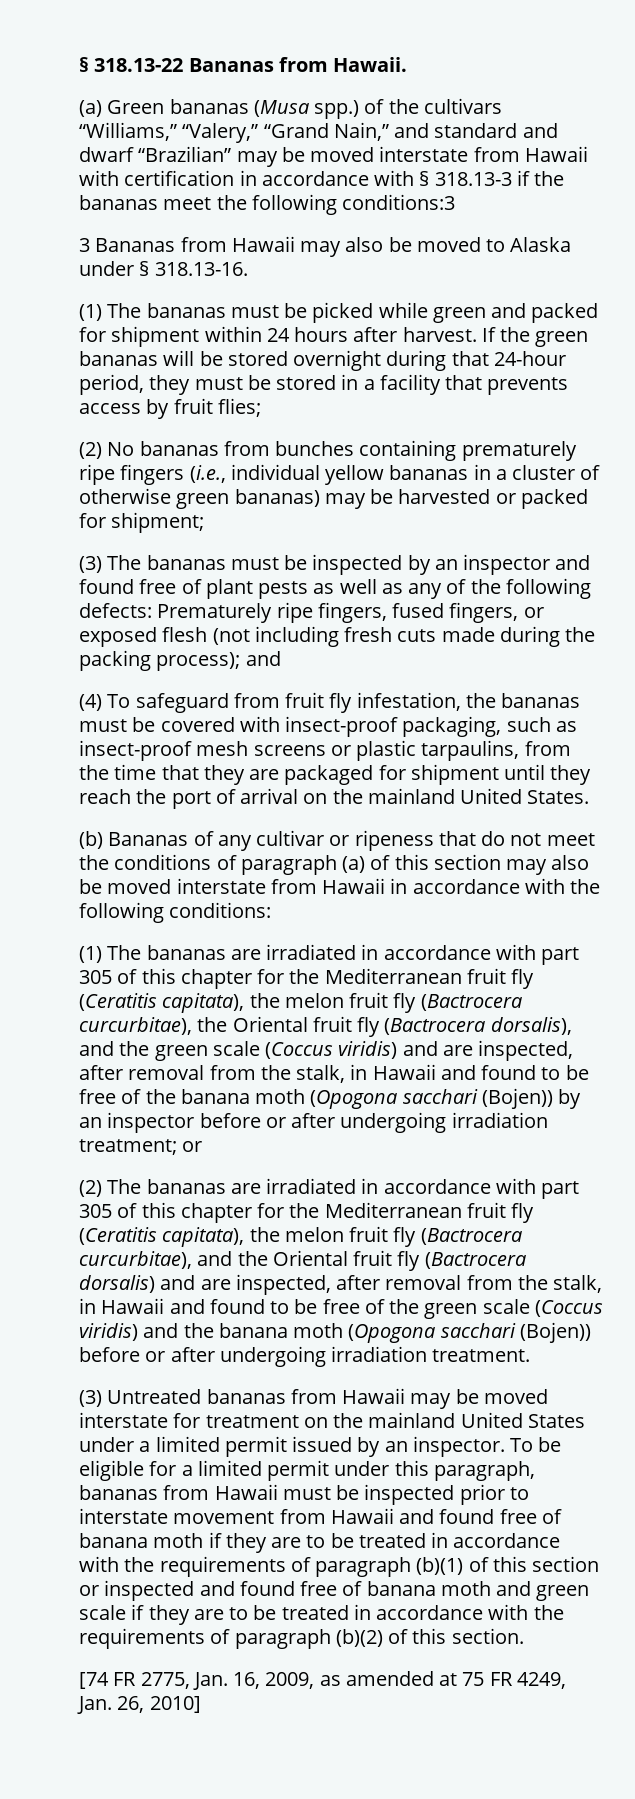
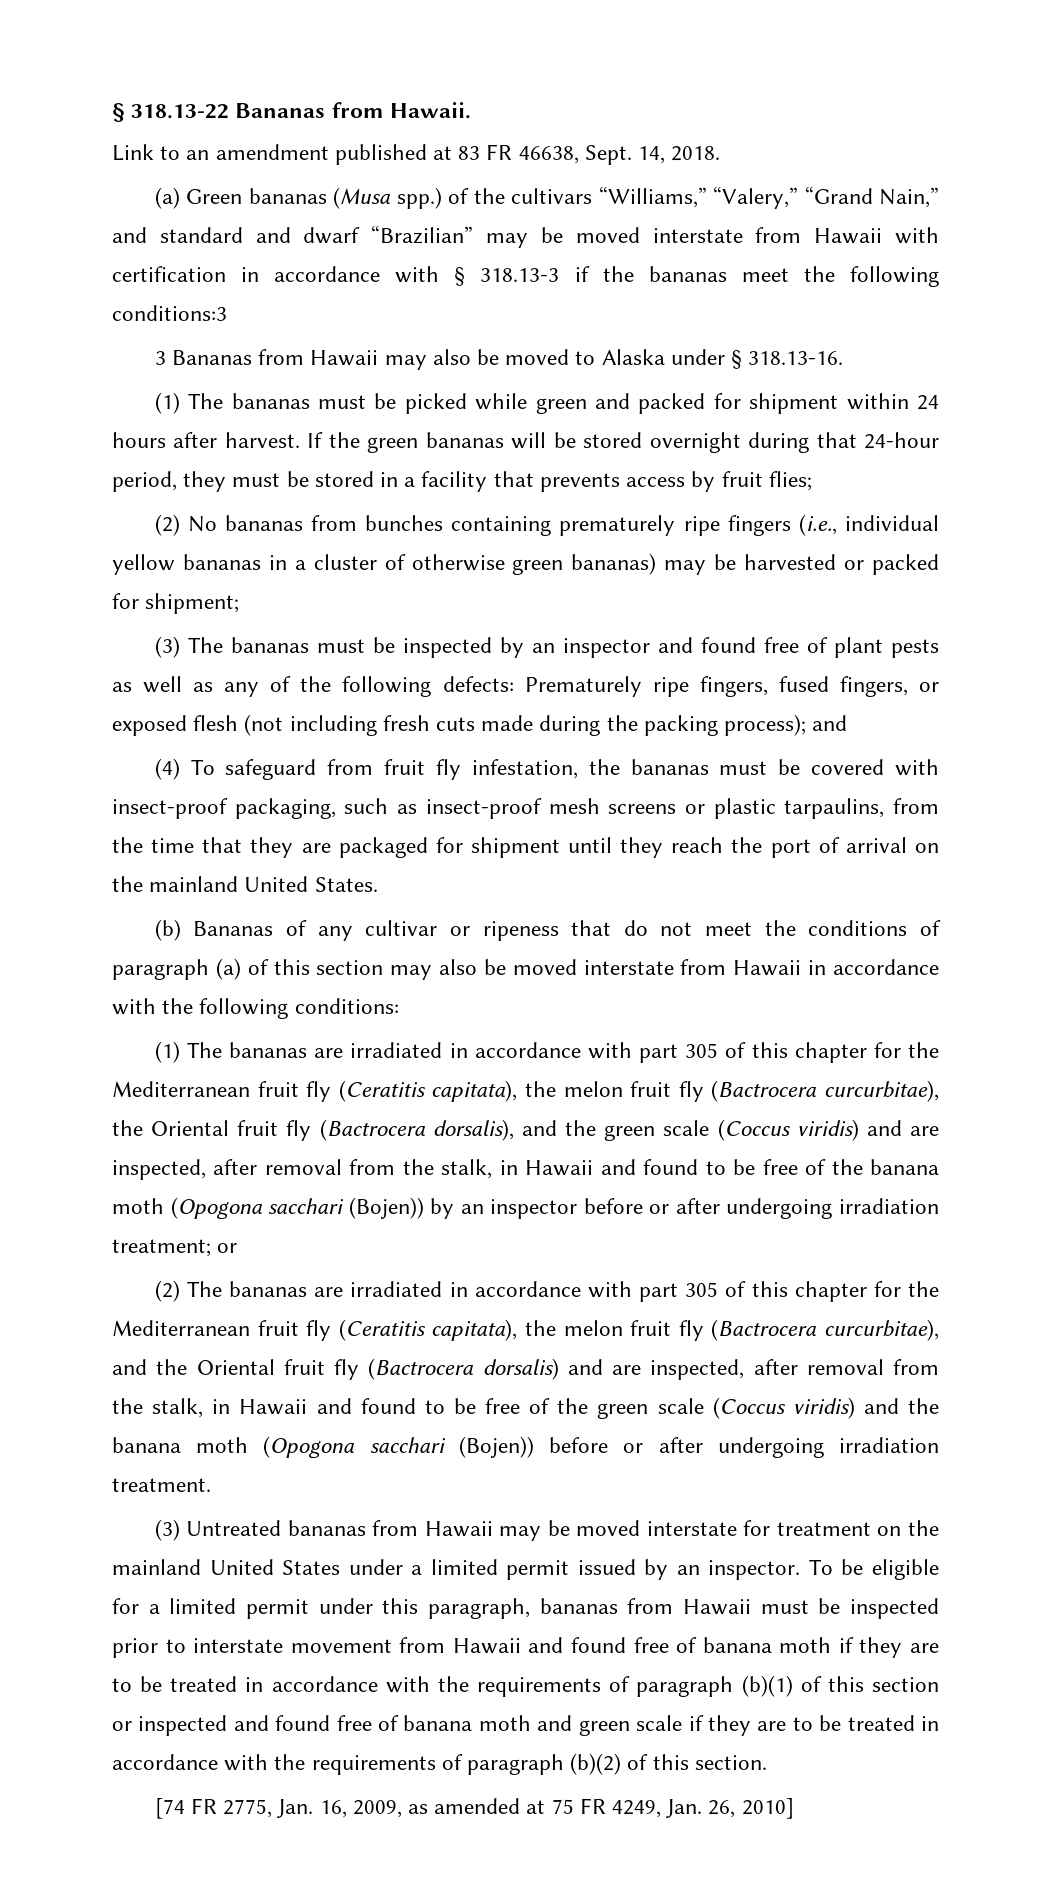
(408, 64) none -> [112,144,721,165] // Link to an amendment published at 83 FR 46638, Sept. 14, 2018.

